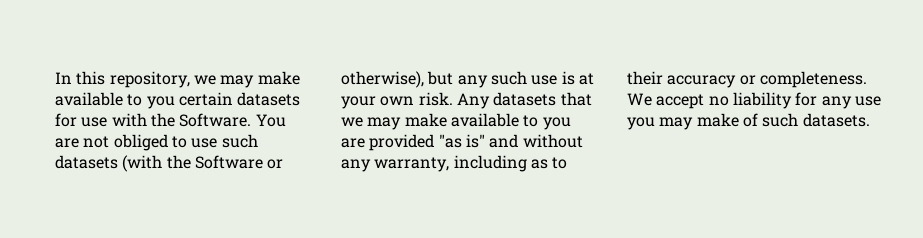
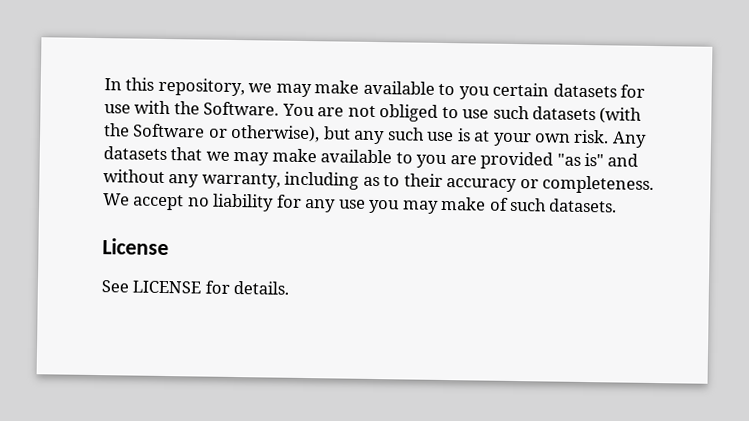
(870, 120) none -> [102,238,169,256] [101,280,290,295] // License // See LICENSE for details.

